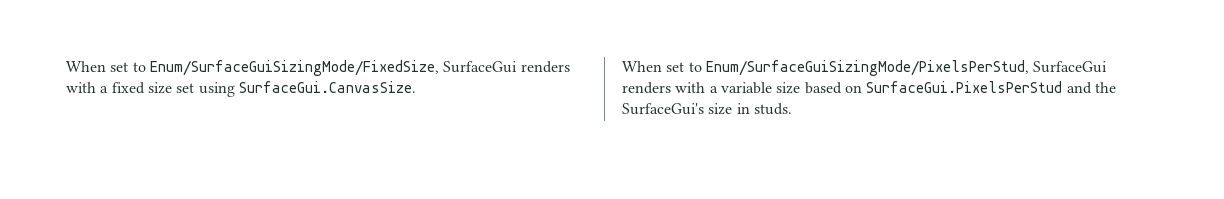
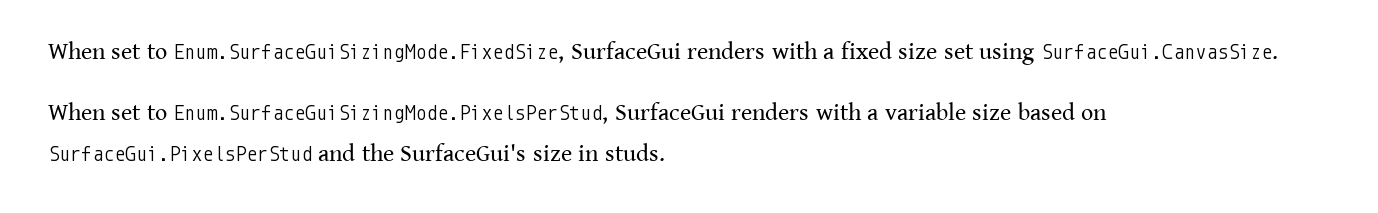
[66,60,439,76] When set to Enum/SurfaceGuiSizingMode/FixedSize, -> [48,41,565,63] When set to Enum.SurfaceGuiSizingMode.FixedSize,
[705,60,1029,76] Enum/SurfaceGuiSizingMode/PixelsPerStud, -> [173,105,609,124] Enum.SurfaceGuiSizingMode.PixelsPerStud,

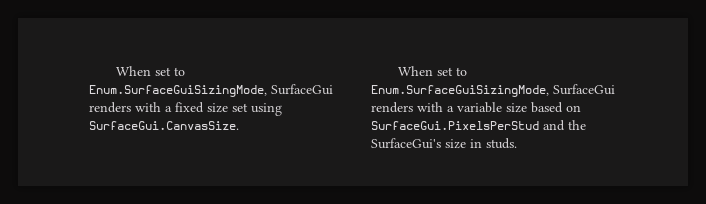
[48,41,565,63] When set to Enum.SurfaceGuiSizingMode.FixedSize, -> [116,66,186,76] [89,85,267,97] When set to Enum.SurfaceGuiSizingMode,
[173,105,609,124] Enum.SurfaceGuiSizingMode.PixelsPerStud, -> [371,85,549,97] Enum.SurfaceGuiSizingMode,

